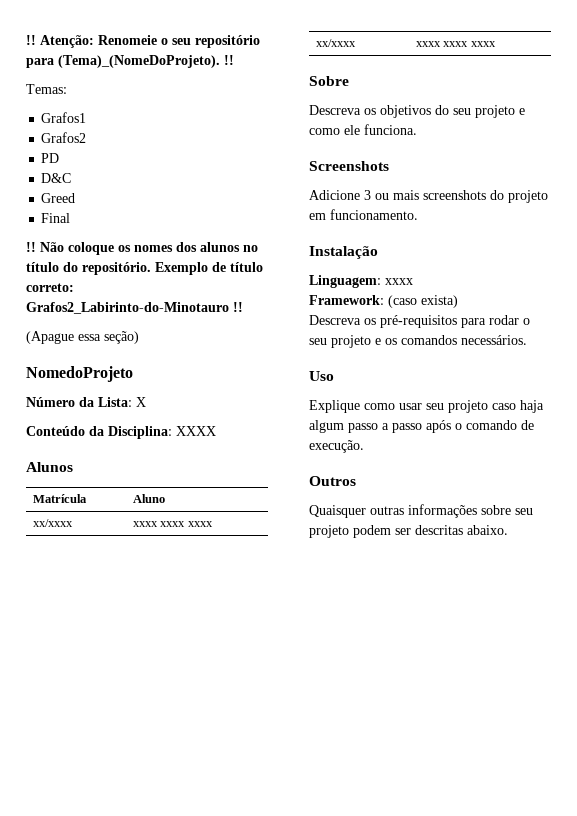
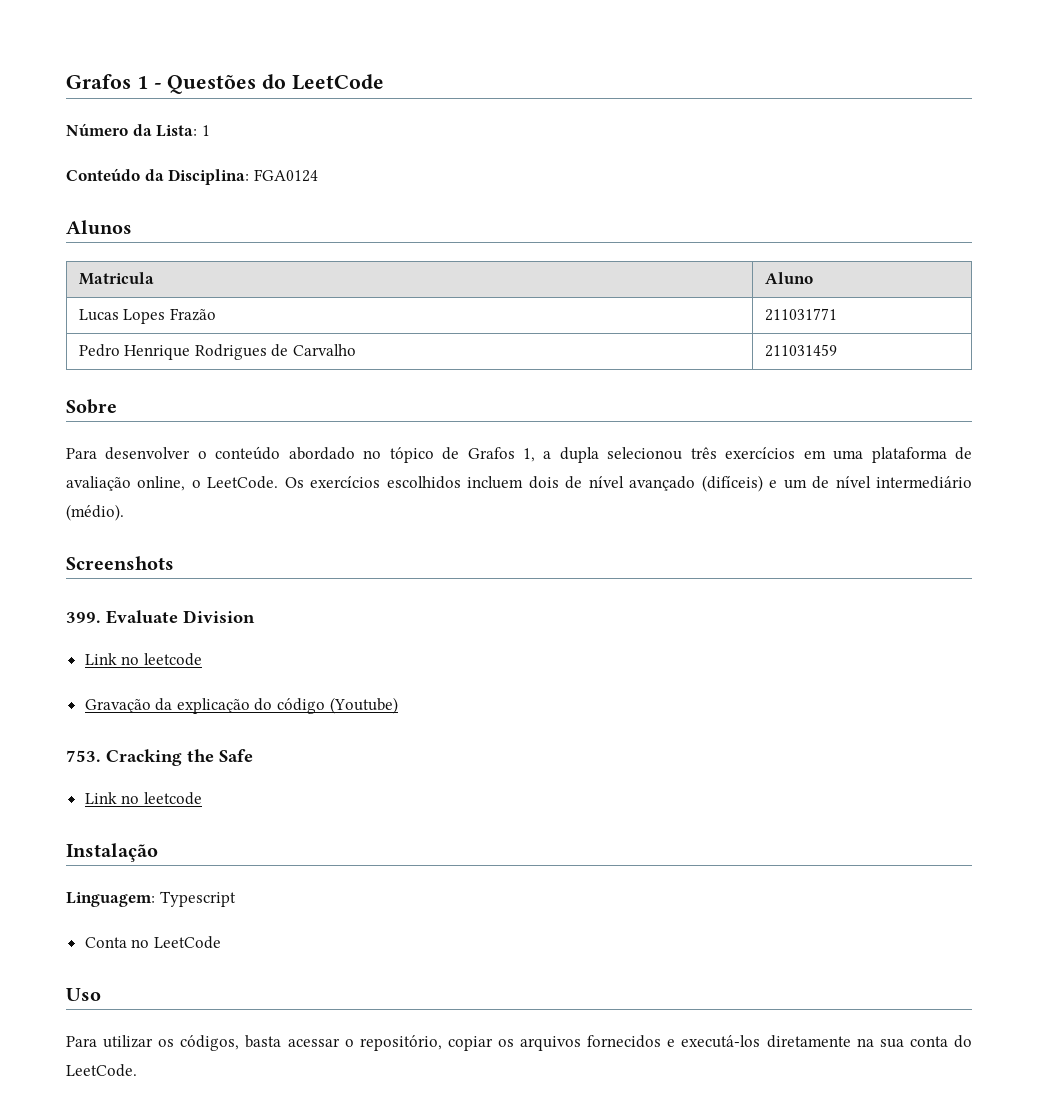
[26,35,260,48] [26,55,234,68] [26,84,67,94] [41,112,87,123] [41,132,87,143] [41,153,60,163] [41,173,72,183] [41,193,76,203] [41,213,71,223] [26,242,258,255] [26,262,263,275] [26,283,74,292] [26,302,243,314] [26,331,139,344] [26,366,133,382] !! Atenção: Renomeie o seu repositório para (Tema)_(NomeDoProjeto). !! // Temas: // Grafos1 // Grafos2 // PD // D&C // Greed // Final // !! Não coloque os nomes dos alunos no título do repositório. Exemplo de título correto: Grafos2_Labirinto-do-Minotauro !! // (Apague essa seção) // NomedoProjeto -> [66,74,385,94] Grafos 1 - Questões do LeetCode
[136,397,146,407] X -> [201,125,210,136] 1
[176,426,216,436] XXXX -> [253,169,318,182] FGA0124
[33,494,88,503] Matrícula -> [78,272,154,285] Matricula
[33,519,74,527] [133,521,213,527] [316,39,357,47] [416,41,496,47] [309,76,349,86] [309,105,525,118] [309,124,417,135] [309,161,389,171] [309,190,548,203] [309,209,418,220] [309,246,378,259] [309,275,413,288] [309,295,458,308] [309,315,530,328] [309,335,527,348] [309,371,334,381] [309,400,544,413] [309,420,534,433] [309,440,364,453] [309,476,356,486] [309,504,533,518] [309,525,508,538] xx/xxxx | xxxx xxxx xxxx // xx/xxxx | xxxx xxxx xxxx // Sobre // Descreva os objetivos do seu projeto e como ele funciona. // Screenshots // Adicione 3 ou mais screenshots do projeto em funcionamento. // Instalação // Linguagem: xxxx // Framework: (caso exista) // Descreva os pré-requisitos para rodar o seu projeto e os comandos necessários. // Uso // Explique como usar seu projeto caso haja algum passo a passo após o comando de execução. // Outros // Quaisquer outras informações sobre seu projeto podem ser descritas abaixo. -> [78,308,216,324] [764,308,837,321] [78,344,357,360] [764,344,837,357] [66,399,117,414] [66,446,973,463] [66,475,973,492] [66,504,124,521] [66,556,174,570] [66,610,255,624] [84,653,202,666] [84,697,398,714] [66,749,253,766] [84,792,202,805] [66,843,158,862] [66,891,236,907] [84,936,221,949] [66,988,101,1001] [66,1035,972,1051] [66,1064,137,1077] Lucas Lopes Frazão | 211031771 // Pedro Henrique Rodrigues de Carvalho | 211031459 // Sobre // Para desenvolver o conteúdo abordado no tópico de Grafos 1, a dupla selecionou três exercícios em uma plataforma de avaliação online, o LeetCode. Os exercícios escolhidos incluem dois de nível avançado (difíceis) e um de nível intermediário (médio). // Screenshots // 399. Evaluate Division // Link no leetcode // Gravação da explicação do código (Youtube) // 753. Cracking the Safe // Link no leetcode // Instalação // Linguagem: Typescript // Conta no LeetCode // Uso // Para utilizar os códigos, basta acessar o repositório, copiar os arquivos fornecidos e executá-los diretamente na sua conta do LeetCode.

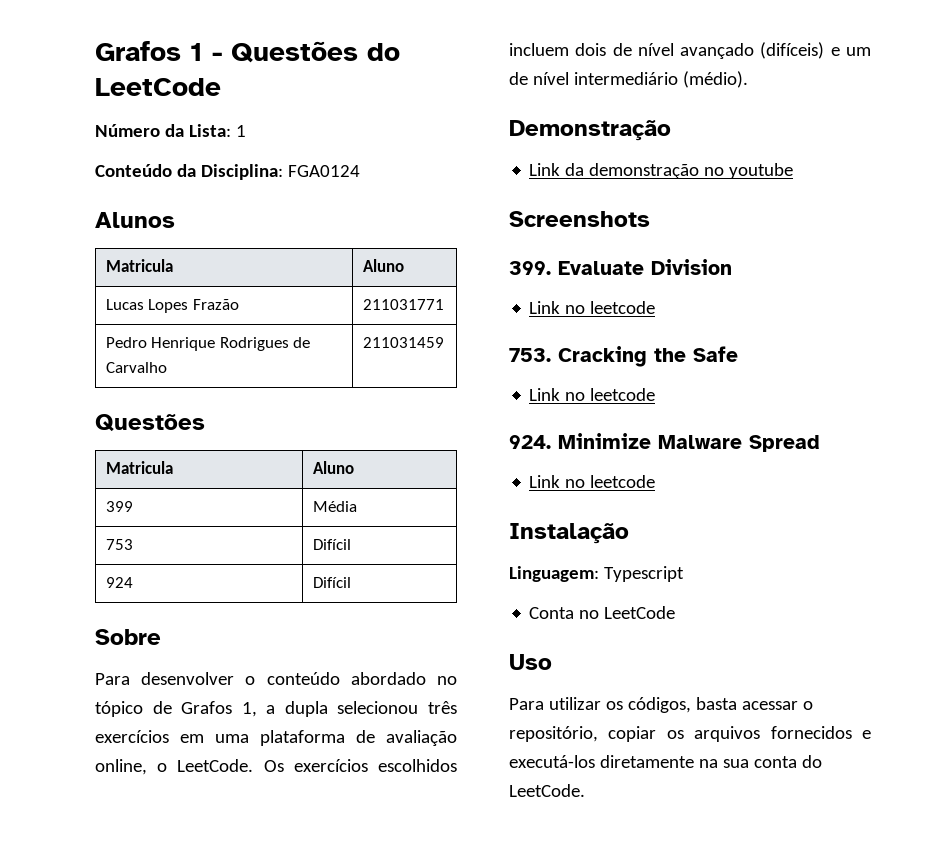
(837, 350) none -> [95,414,205,432] [105,461,173,474] [312,461,354,474] [105,501,133,512] [312,501,357,512] [105,539,133,550] [312,539,351,550] [105,577,133,588] [312,577,351,588] // Questões // Matricula | Aluno // 399 | Média // 753 | Difícil // 924 | Difícil
(124, 512) none -> [509,120,671,141] [529,163,794,179] // Demonstração // Link da demonstração no youtube
[84,697,398,714] // Gravação da explicação do código (Youtube) -> (656, 307) none
(202, 798) none -> [509,433,820,452] [529,475,656,488] // 924. Minimize Malware Spread // Link no leetcode

